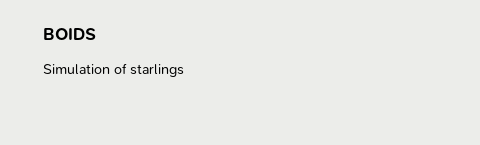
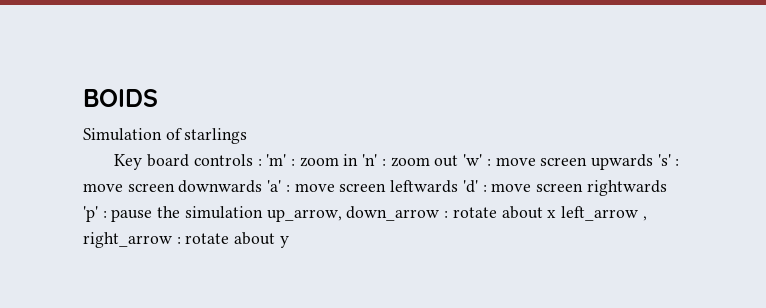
(184, 70) none -> [114,154,680,170] [83,180,667,196] [83,206,647,222] [83,232,289,248] // Key board controls : 'm' : zoom in 'n' : zoom out 'w' : move screen upwards 's' : move screen downwards 'a' : move screen leftwards 'd' : move screen rightwards 'p' : pause the simulation up_arrow, down_arrow : rotate about x left_arrow , right_arrow : rotate about y

